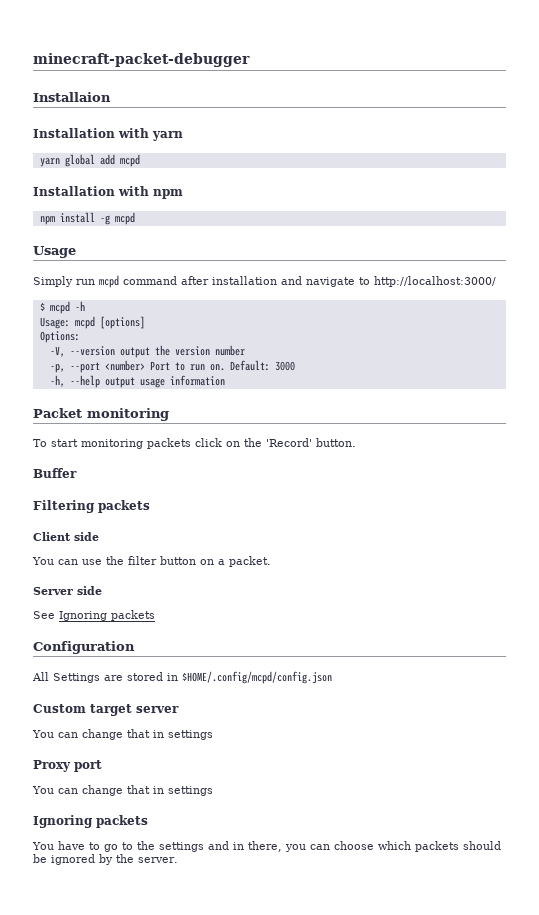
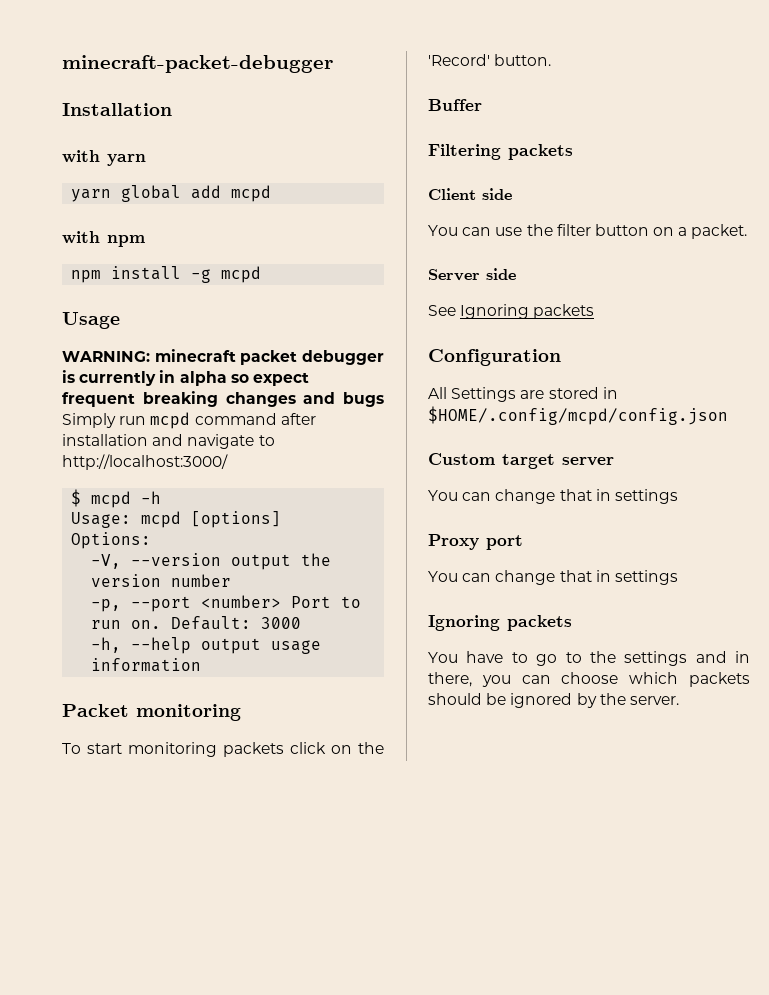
[33,92,111,102] [33,128,115,138] Installaion // Installation -> [62,103,172,116] Installation //
[33,186,115,196] Installation -> (272, 193) none
(76, 252) none -> [62,349,384,365] [62,370,309,386] [62,391,384,407] WARNING: minecraft packet debugger is currently in alpha so expect frequent breaking changes and bugs

